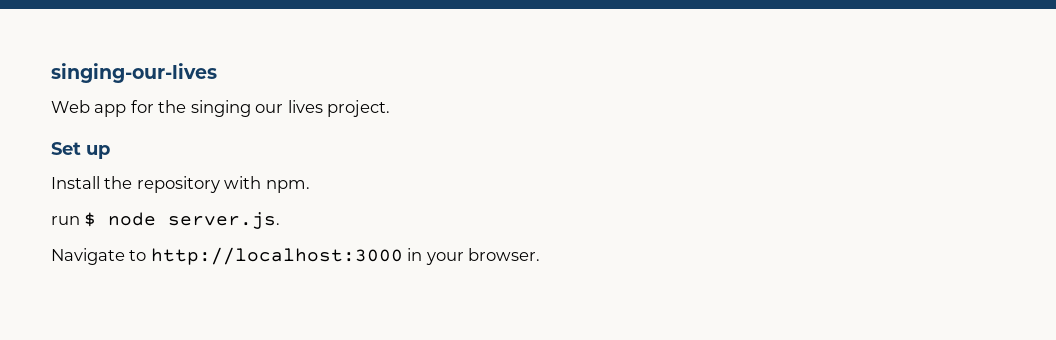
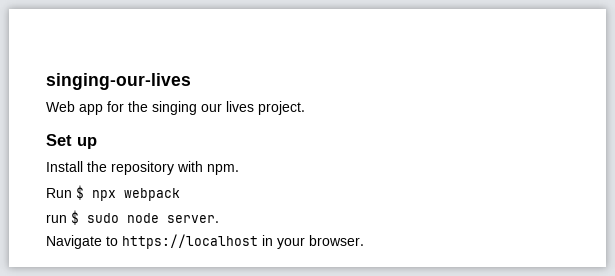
(310, 186) none -> [46,185,180,201] // Run $ npx webpack
[108,212,281,229] node server.js. -> [87,213,219,223] sudo node server.
[150,247,403,265] http://localhost:3000 -> [122,234,258,249] https://localhost

